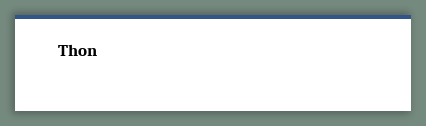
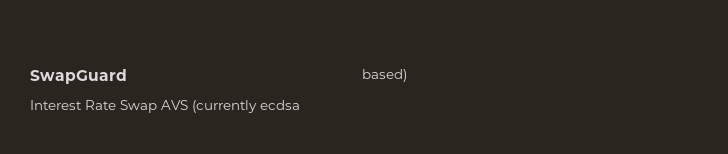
[58,44,97,56] Thon -> [30,69,127,84] [30,100,300,113] [362,69,407,82] SwapGuard // Interest Rate Swap AVS (currently ecdsa based)

